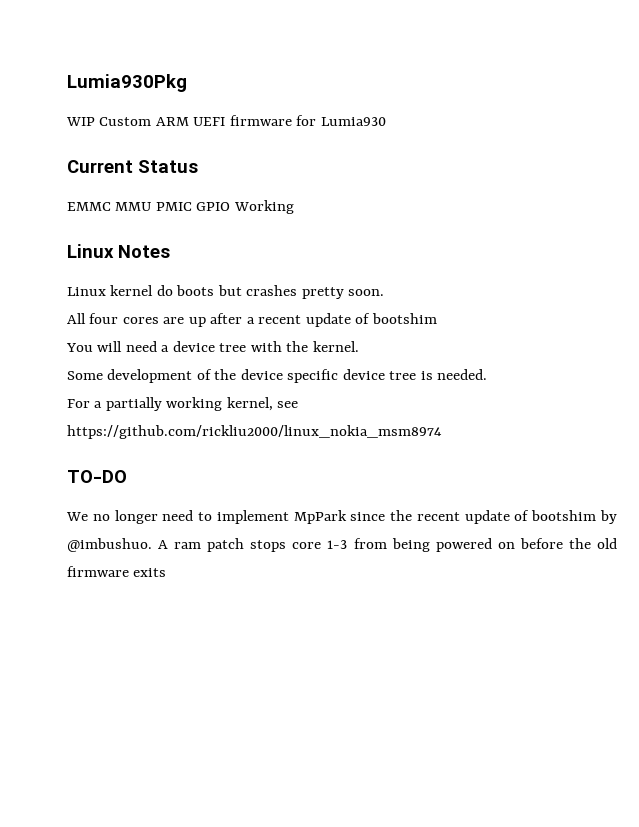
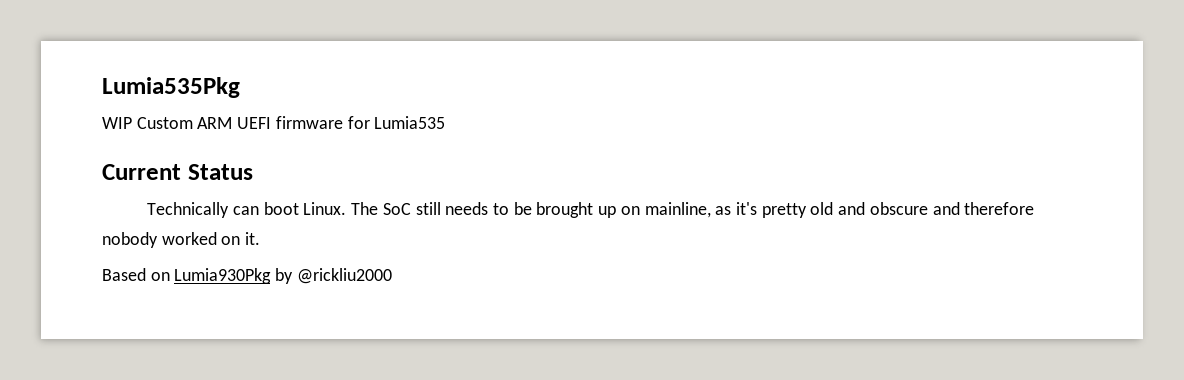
[67,74,187,92] Lumia930Pkg -> [102,77,240,98] Lumia535Pkg
[320,117,386,126] Lumia930 -> [374,116,446,129] Lumia535
[67,200,294,214] [67,244,170,258] [67,285,385,299] [67,313,437,327] [66,341,359,352] [67,369,488,383] [67,397,299,411] [67,425,442,439] [67,470,127,483] [66,510,617,524] [67,538,618,552] [67,566,167,577] EMMC MMU PMIC GPIO Working // Linux Notes // Linux kernel do boots but crashes pretty soon. // All four cores are up after a recent update of bootshim // You will need a device tree with the kernel. // Some development of the device specific device tree is needed. // For a partially working kernel, see https://github.com/rickliu2000/linux_nokia_msm8974 // TO-DO // We no longer need to implement MpPark since the recent update of bootshim by @imbushuo. A ram patch stops core 1-3 from being powered on before the old firmware exits -> [147,202,1035,218] [102,232,261,248] [102,268,392,284] Technically can boot Linux. The SoC still needs to be brought up on mainline, as it's pretty old and obscure and therefore nobody worked on it. // Based on Lumia930Pkg by @rickliu2000

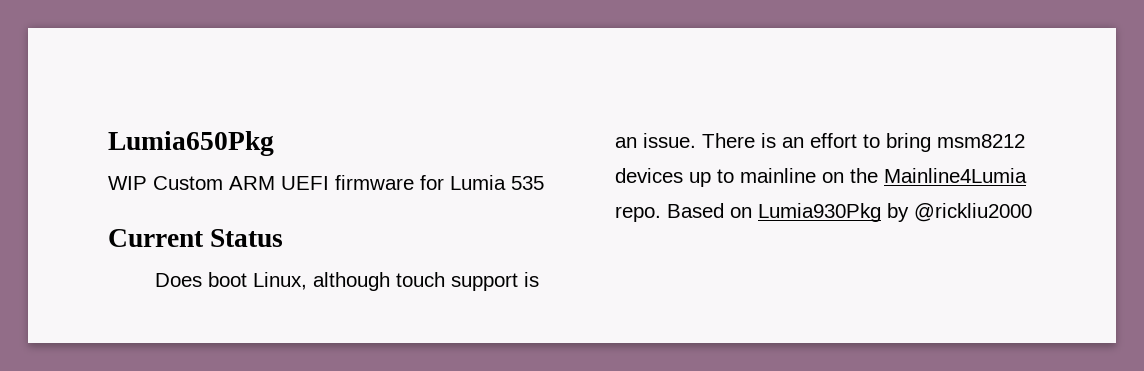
[102,77,240,98] Lumia535Pkg -> [108,131,274,156] Lumia650Pkg
[374,116,446,129] Lumia535 -> [450,175,544,190] Lumia 535
[147,202,1035,218] [102,232,261,248] Technically can boot Linux. The SoC still needs to be brought up on mainline, as it's pretty old and obscure and therefore nobody worked on it. // -> [154,272,539,291] [615,133,1025,152] [615,168,1027,187] [615,206,661,222] Does boot Linux, although touch support is an issue. There is an effort to bring msm8212 devices up to mainline on the Mainline4Lumia repo.

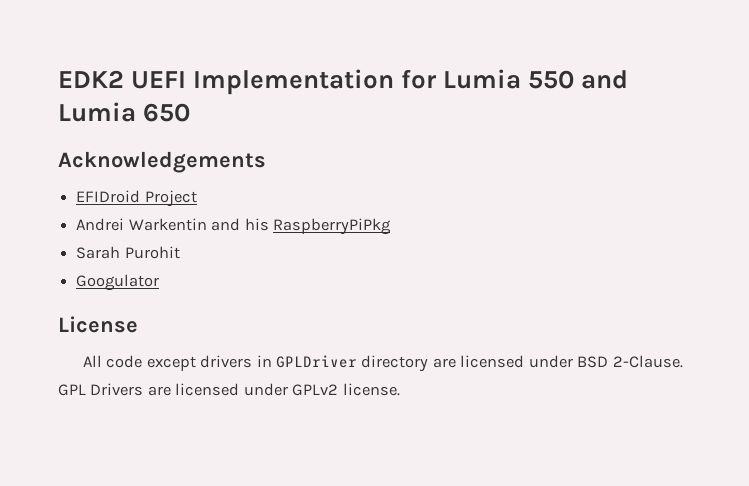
[108,131,274,156] [108,175,544,190] [108,229,284,247] [154,272,539,291] [615,133,1025,152] [615,168,1027,187] [615,203,1032,222] Lumia650Pkg // WIP Custom ARM UEFI firmware for Lumia 535 // Current Status // Does boot Linux, although touch support is an issue. There is an effort to bring msm8212 devices up to mainline on the Mainline4Lumia repo. Based on Lumia930Pkg by @rickliu2000 -> [58,69,629,95] [58,102,191,122] [58,151,266,173] [76,190,197,207] [76,218,391,235] [76,246,180,259] [76,274,160,291] [58,316,138,333] [82,355,683,372] [58,383,400,396] EDK2 UEFI Implementation for Lumia 550 and Lumia 650 // Acknowledgements // EFIDroid Project // Andrei Warkentin and his RaspberryPiPkg // Sarah Purohit // Googulator // License // All code except drivers in GPLDriver directory are licensed under BSD 2-Clause. GPL Drivers are licensed under GPLv2 license.

